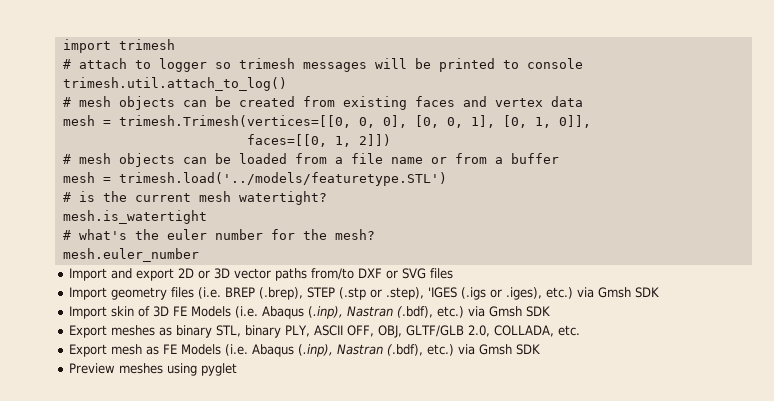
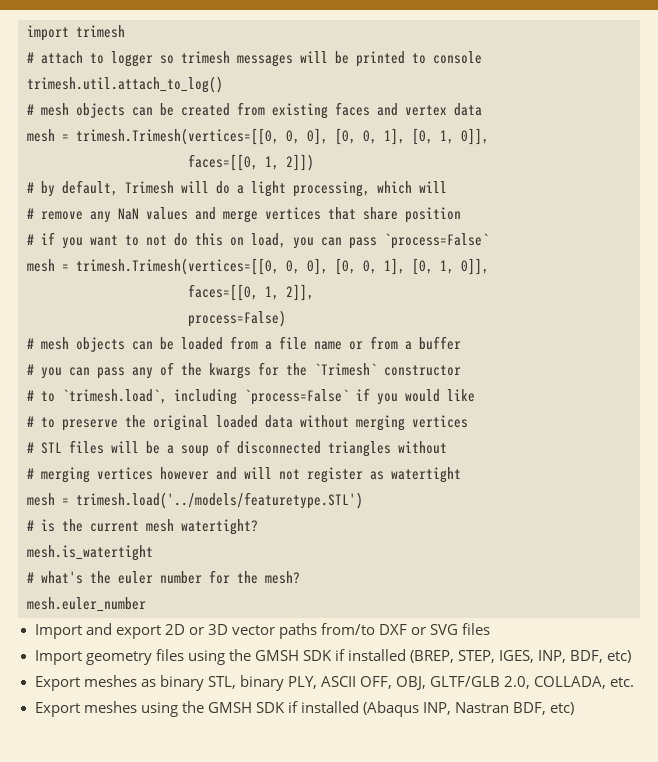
(391, 140) none -> [27,180,447,197] [27,207,461,223] [27,232,489,249] [27,258,489,275] [188,284,314,301] [188,310,286,327] // # by default, Trimesh will do a light processing, which will // # remove any NaN values and merge vertices that share position // # if you want to not do this on load, you can pass `process=False` // mesh = trimesh.Trimesh(vertices=[[0, 0, 0], [0, 0, 1], [0, 1, 0]], // faces=[[0, 1, 2]], // process=False)
(559, 158) none -> [27,362,461,379] [27,388,475,405] [27,415,468,431] [27,440,447,457] [27,467,461,483] // # you can pass any of the kwargs for the `Trimesh` constructor // # to `trimesh.load`, including `process=False` if you would like // # to preserve the original loaded data without merging vertices // # STL files will be a soup of disconnected triangles without // # merging vertices however and will not register as watertight
[197,287,659,300] [68,306,550,319] (i.e. BREP (.brep), STEP (.stp or .step), 'IGES (.igs or .iges), etc.) via Gmsh SDK // Import skin of 3D FE Models (i.e. Abaqus (.inp), Nastran (.bdf), etc.) via Gmsh SDK -> [187,649,632,665] using the GMSH SDK if installed (BREP, STEP, IGES, INP, BDF, etc)
[110,344,540,357] [68,363,237,376] mesh as FE Models (i.e. Abaqus (.inp), Nastran (.bdf), etc.) via Gmsh SDK // Preview meshes using pyglet -> [83,701,575,717] meshes using the GMSH SDK if installed (Abaqus INP, Nastran BDF, etc)

